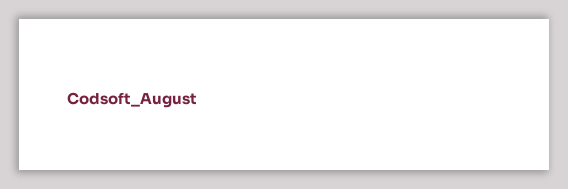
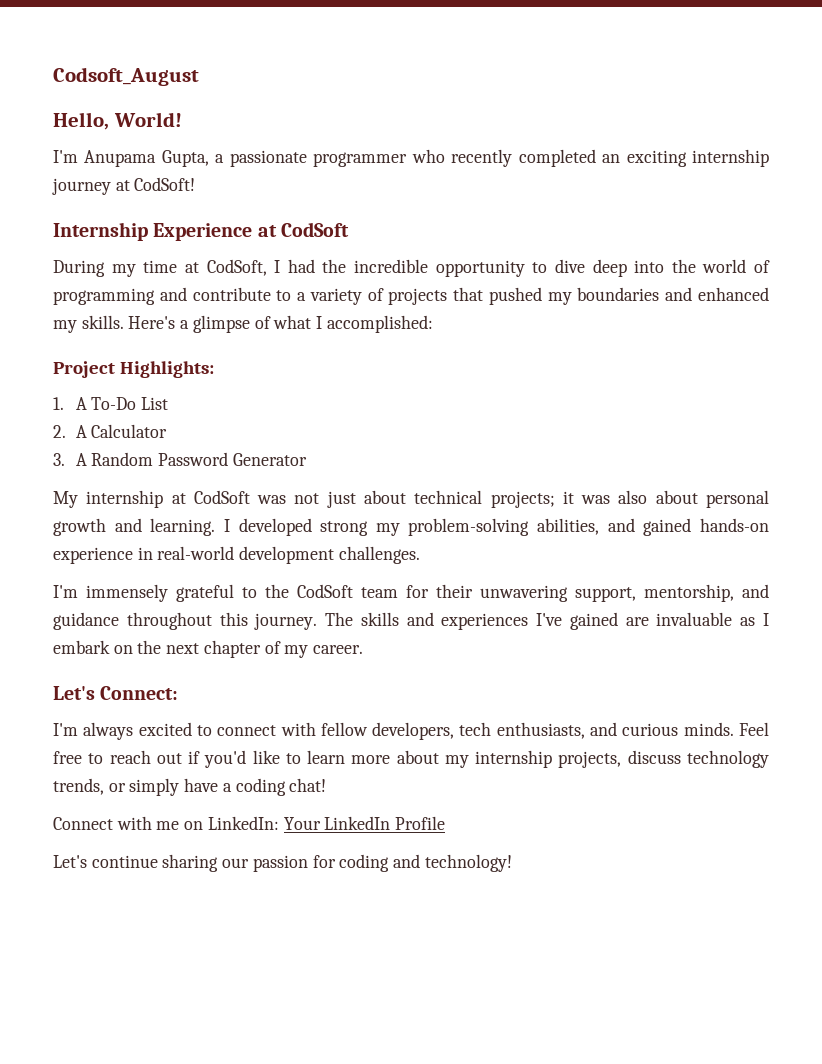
(197, 100) none -> [53,112,182,130] [53,149,769,167] [52,177,196,195] [53,222,349,241] [53,259,770,277] [53,287,769,305] [53,315,433,333] [53,361,214,378] [53,397,169,410] [53,424,168,438] [53,452,307,466] [53,490,770,508] [53,518,769,536] [53,546,420,564] [53,584,769,602] [53,612,769,630] [53,640,364,658] [53,686,179,700] [53,722,769,740] [53,750,769,768] [53,778,327,796] [53,816,446,830] [53,854,512,872] // Hello, World! // I'm Anupama Gupta, a passionate programmer who recently completed an exciting internship journey at CodSoft! // Internship Experience at CodSoft // During my time at CodSoft, I had the incredible opportunity to dive deep into the world of programming and contribute to a variety of projects that pushed my boundaries and enhanced my skills. Here's a glimpse of what I accomplished: // Project Highlights: // 1. A To-Do List // 2. A Calculator // 3. A Random Password Generator // My internship at CodSoft was not just about technical projects; it was also about personal growth and learning. I developed strong my problem-solving abilities, and gained hands-on experience in real-world development challenges. // I'm immensely grateful to the CodSoft team for their unwavering support, mentorship, and guidance throughout this journey. The skills and experiences I've gained are invaluable as I embark on the next chapter of my career. // Let's Connect: // I'm always excited to connect with fellow developers, tech enthusiasts, and curious minds. Feel free to reach out if you'd like to learn more about my internship projects, discuss technology trends, or simply have a coding chat! // Connect with me on LinkedIn: Your LinkedIn Profile // Let's continue sharing our passion for coding and technology!

